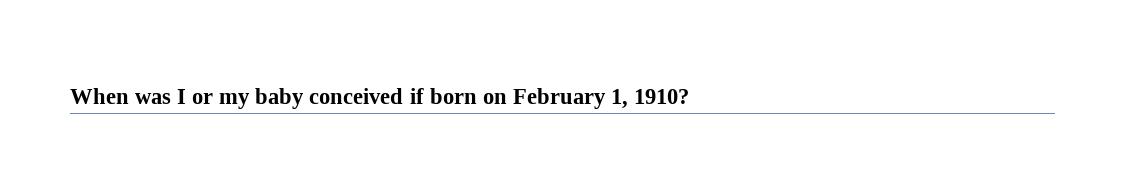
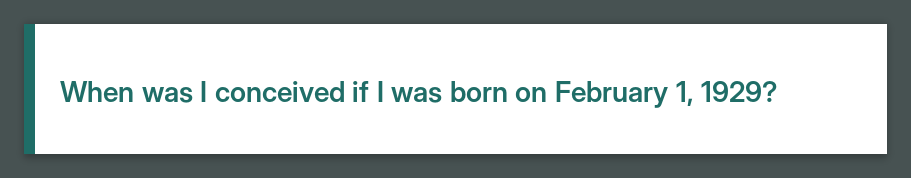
[192,88,424,109] or my baby conceived if -> [214,81,443,103] conceived if I was
[633,89,689,104] 1910? -> [701,81,778,102] 1929?

